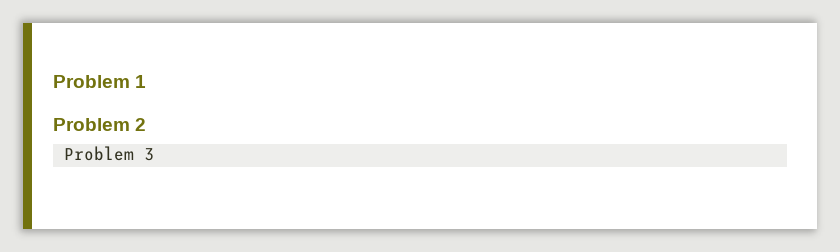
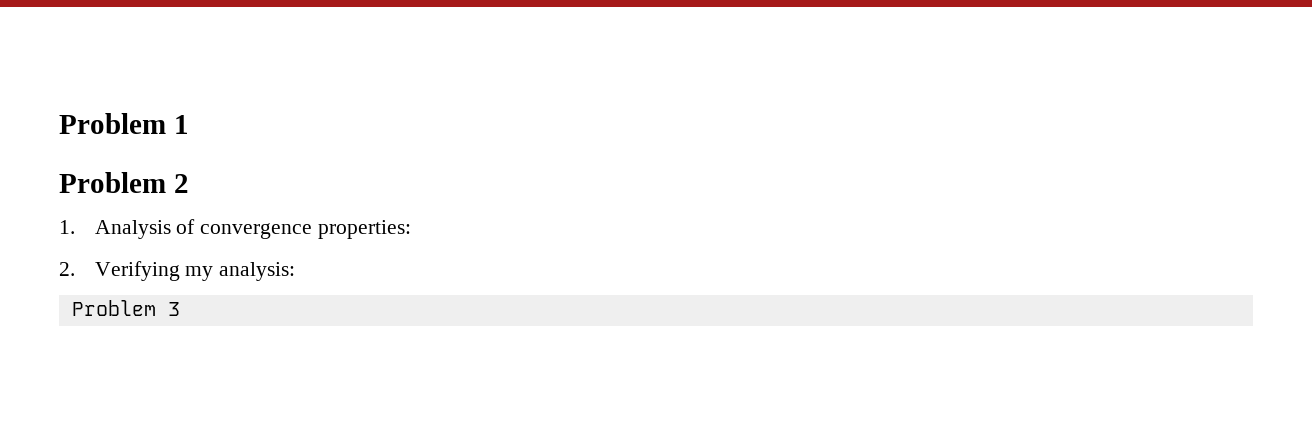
(147, 124) none -> [59,219,412,239] [59,261,296,281] // 1. Analysis of convergence properties: // 2. Verifying my analysis:

